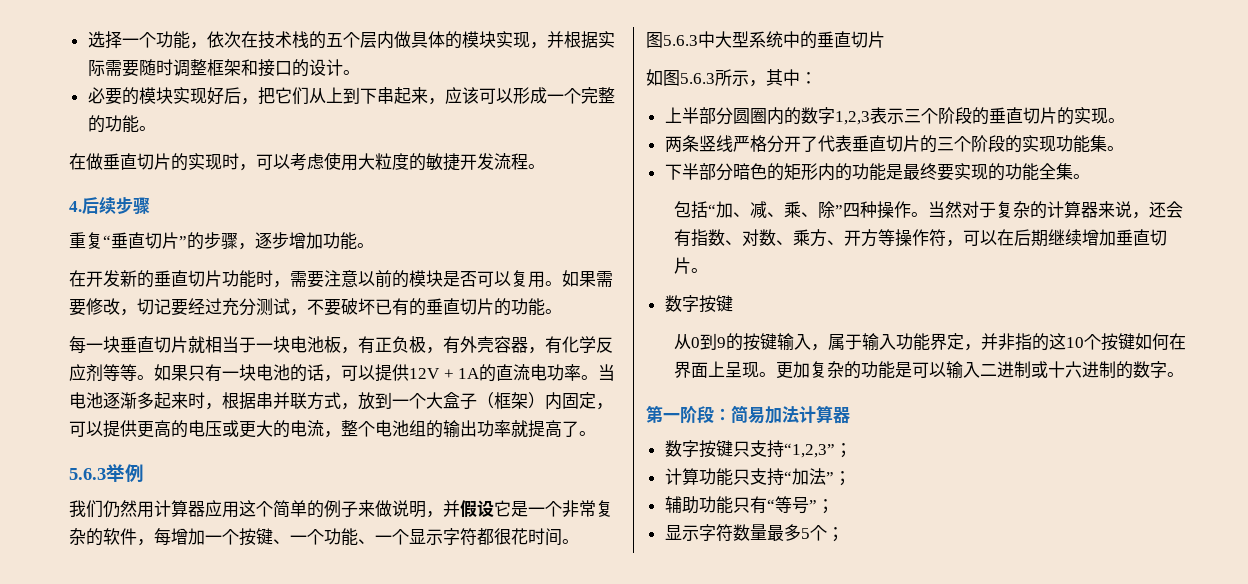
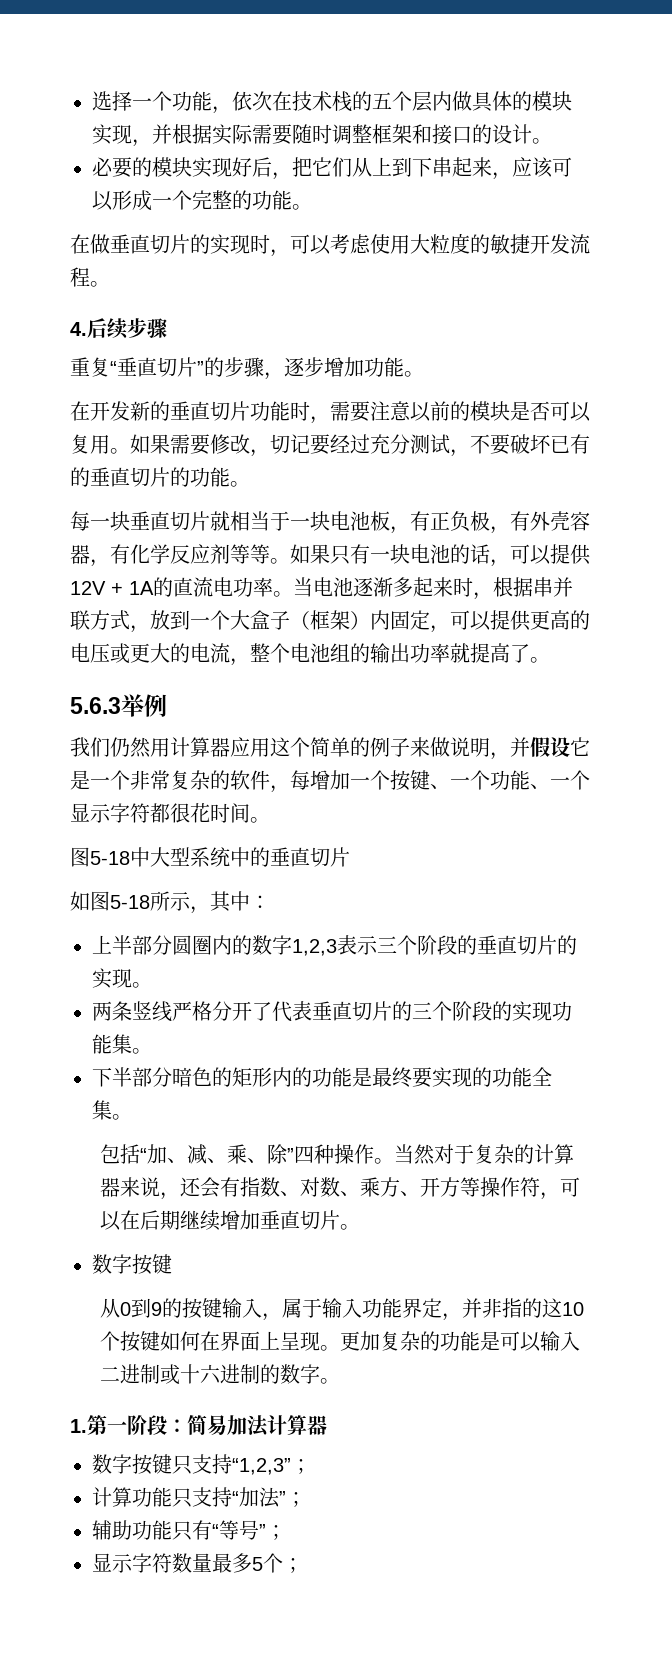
[663,35,698,46] 5.6.3 -> [90,851,130,865] 5-18
[680,73,715,84] 5.6.3 -> [110,895,150,909] 5-18
(1184, 374) none -> [70,1419,87,1433] 1.

